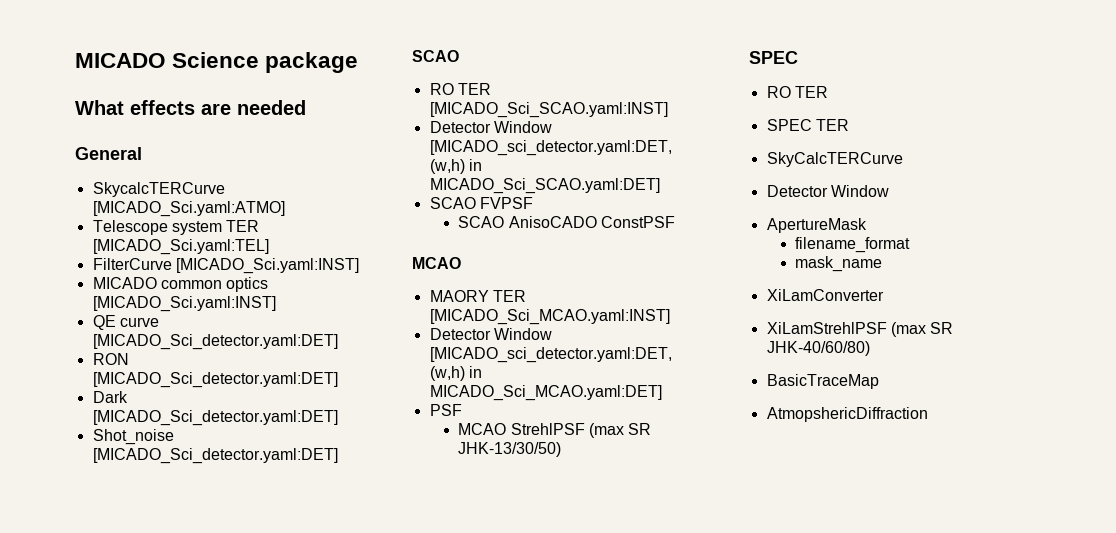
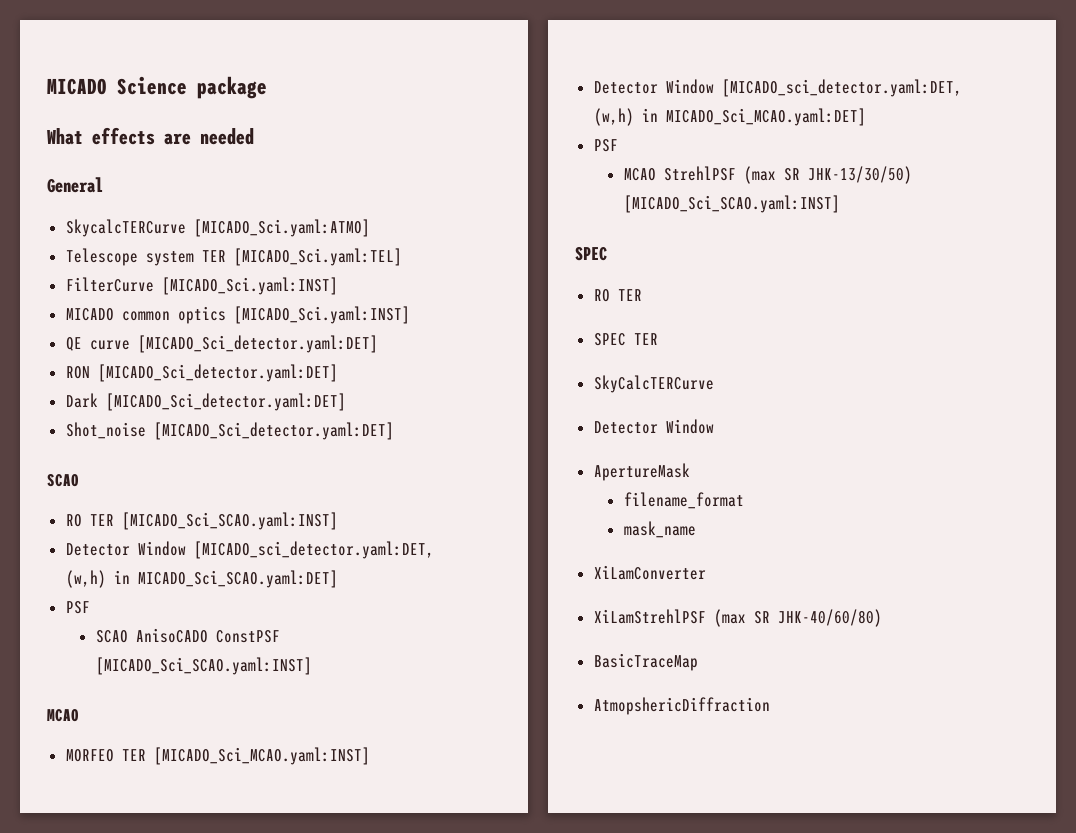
[429,197,533,209] SCAO FVPSF -> [65,601,90,614] PSF
(676, 222) none -> [95,657,312,675] [MICADO_Sci_SCAO.yaml:INST]
[429,290,489,302] MAORY -> [65,749,114,762] MORFEO
(562, 449) none -> [623,195,840,213] [MICADO_Sci_SCAO.yaml:INST]

